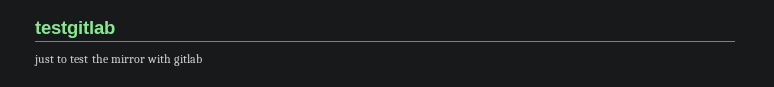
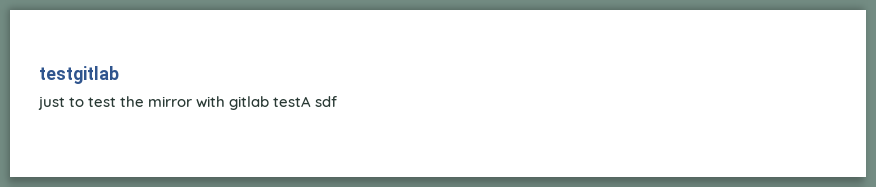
(203, 60) none -> [273,96,338,107] testA sdf

